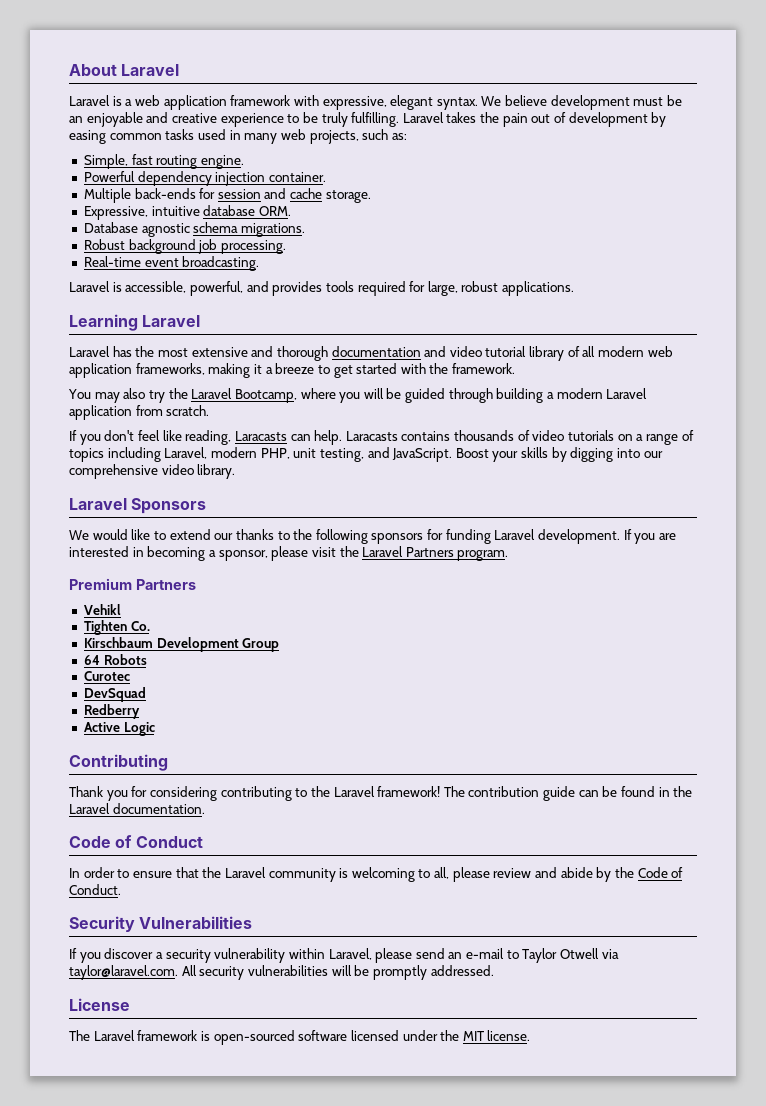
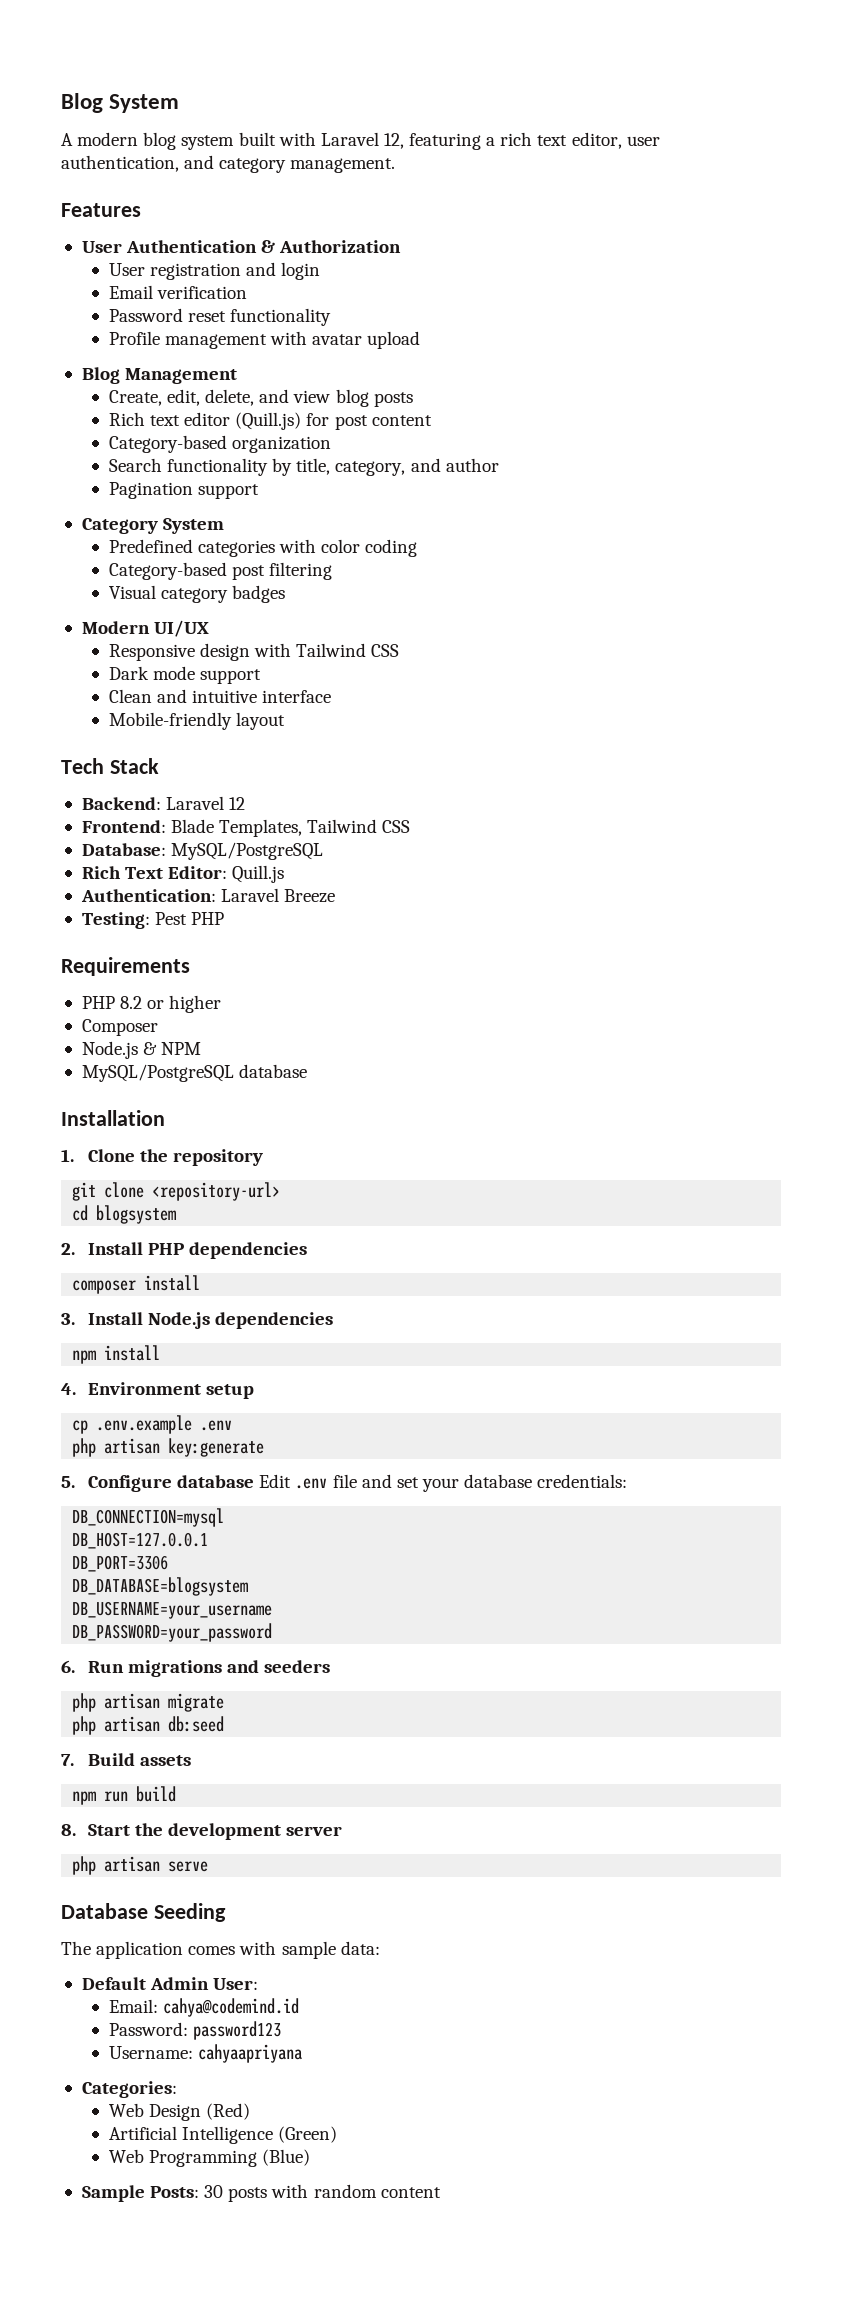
[69,64,180,76] [69,95,683,110] [69,112,667,127] [69,129,407,144] [83,154,244,169] [83,171,326,186] [83,188,371,203] [83,205,291,220] [83,222,305,237] [83,239,286,254] [83,256,260,271] [69,281,575,296] [69,314,201,331] [69,346,673,361] [69,363,516,378] [68,388,648,403] [69,405,210,420] [69,430,694,445] [69,447,663,462] [69,464,236,479] [69,498,207,514] [69,529,676,544] [69,546,509,561] [69,578,196,590] [83,604,121,615] [83,620,150,635] [83,637,280,652] [83,654,147,665] [83,671,130,681] [83,687,146,702] [83,704,140,719] [83,722,155,736] [69,754,168,771] [69,786,693,801] [69,803,205,814] [69,835,203,848] [69,867,684,882] [69,884,121,895] [69,916,253,932] [69,948,619,963] [69,965,494,980] [69,998,130,1011] [69,1030,531,1045] About Laravel // Laravel is a web application framework with expressive, elegant syntax. We believe development must be an enjoyable and creative experience to be truly fulfilling. Laravel takes the pain out of development by easing common tasks used in many web projects, such as: // Simple, fast routing engine. // Powerful dependency injection container. // Multiple back-ends for session and cache storage. // Expressive, intuitive database ORM. // Database agnostic schema migrations. // Robust background job processing. // Real-time event broadcasting. // Laravel is accessible, powerful, and provides tools required for large, robust applications. // Learning Laravel // Laravel has the most extensive and thorough documentation and video tutorial library of all modern web application frameworks, making it a breeze to get started with the framework. // You may also try the Laravel Bootcamp, where you will be guided through building a modern Laravel application from scratch. // If you don't feel like reading, Laracasts can help. Laracasts contains thousands of video tutorials on a range of topics including Laravel, modern PHP, unit testing, and JavaScript. Boost your skills by digging into our comprehensive video library. // Laravel Sponsors // We would like to extend our thanks to the following sponsors for funding Laravel development. If you are interested in becoming a sponsor, please visit the Laravel Partners program. // Premium Partners // Vehikl // Tighten Co. // Kirschbaum Development Group // 64 Robots // Curotec // DevSquad // Redberry // Active Logic // Contributing // Thank you for considering contributing to the Laravel framework! The contribution guide can be found in the Laravel documentation. // Code of Conduct // In order to ensure that the Laravel community is welcoming to all, please review and abide by the Code of Conduct. // Security Vulnerabilities // If you discover a security vulnerability within Laravel, please send an e-mail to Taylor Otwell via taylor@laravel.com. All security vulnerabilities will be promptly addressed. // License // The Laravel framework is open-sourced software licensed under the MIT license. -> [61,93,180,113] [61,132,660,150] [61,155,396,173] [61,203,141,217] [81,240,402,253] [108,262,321,280] [108,285,248,299] [108,308,332,326] [108,331,421,349] [81,367,238,384] [108,389,413,407] [108,412,432,430] [108,435,332,453] [108,458,499,476] [108,482,260,499] [81,518,225,534] [108,539,418,557] [108,562,333,580] [108,585,286,603] [81,620,210,637] [108,643,400,661] [108,666,262,684] [108,689,332,703] [108,712,286,730] [61,758,159,774] [81,796,246,810] [81,819,411,837] [81,842,324,860] [81,865,285,883] [80,888,336,903] [81,912,225,929] [61,957,190,976] [81,995,222,1013] [81,1019,158,1036] [81,1041,202,1059] [81,1064,308,1082] [61,1110,165,1126] [61,1149,264,1166] [72,1182,281,1201] [72,1205,177,1224] [61,1242,308,1259] [72,1275,201,1294] [61,1312,334,1329] [72,1345,161,1364] [61,1382,255,1399] [72,1415,233,1434] [72,1438,265,1457] [61,1474,628,1492] [72,1508,225,1527] [72,1532,209,1549] [72,1555,169,1572] [72,1577,249,1596] [72,1601,273,1619] [72,1623,273,1642] [61,1660,331,1677] [72,1693,225,1712] [72,1716,225,1735] [61,1753,192,1766] [72,1786,177,1805] [61,1823,343,1840] [72,1856,209,1875] [61,1903,226,1922] [61,1941,380,1959] [81,1977,259,1990] [108,1998,300,2017] [108,2021,282,2040] [108,2044,303,2063] [81,2081,177,2098] [108,2103,251,2121] [108,2126,338,2144] [108,2149,311,2167] [81,2184,441,2202] Blog System // A modern blog system built with Laravel 12, featuring a rich text editor, user authentication, and category management. // Features // User Authentication & Authorization // User registration and login // Email verification // Password reset functionality // Profile management with avatar upload // Blog Management // Create, edit, delete, and view blog posts // Rich text editor (Quill.js) for post content // Category-based organization // Search functionality by title, category, and author // Pagination support // Category System // Predefined categories with color coding // Category-based post filtering // Visual category badges // Modern UI/UX // Responsive design with Tailwind CSS // Dark mode support // Clean and intuitive interface // Mobile-friendly layout // Tech Stack // Backend: Laravel 12 // Frontend: Blade Templates, Tailwind CSS // Database: MySQL/PostgreSQL // Rich Text Editor: Quill.js // Authentication: Laravel Breeze // Testing: Pest PHP // Requirements // PHP 8.2 or higher // Composer // Node.js & NPM // MySQL/PostgreSQL database // Installation // 1. Clone the repository // git clone <repository-url> // cd blogsystem // 2. Install PHP dependencies // composer install // 3. Install Node.js dependencies // npm install // 4. Environment setup // cp .env.example .env // php artisan key:generate // 5. Configure database Edit .env file and set your database credentials: // DB_CONNECTION=mysql // DB_HOST=127.0.0.1 // DB_PORT=3306 // DB_DATABASE=blogsystem // DB_USERNAME=your_username // DB_PASSWORD=your_password // 6. Run migrations and seeders // php artisan migrate // php artisan db:seed // 7. Build assets // npm run build // 8. Start the development server // php artisan serve // Database Seeding // The application comes with sample data: // Default Admin User: // Email: cahya@codemind.id // Password: password123 // Username: cahyaapriyana // Categories: // Web Design (Red) // Artificial Intelligence (Green) // Web Programming (Blue) // Sample Posts: 30 posts with random content

